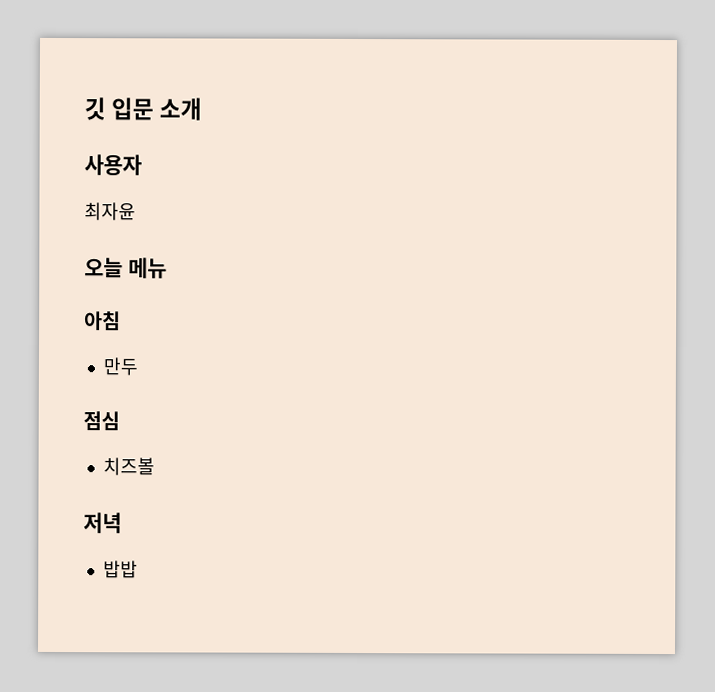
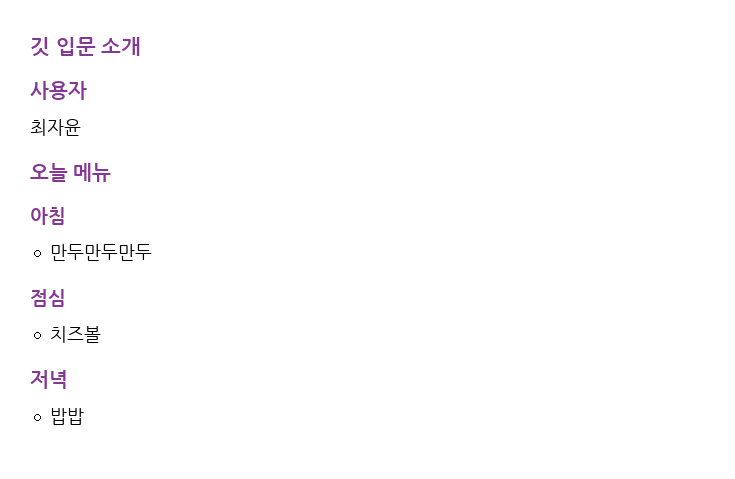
[102,357,138,376] 만두 -> [49,244,152,261] 만두만두만두

